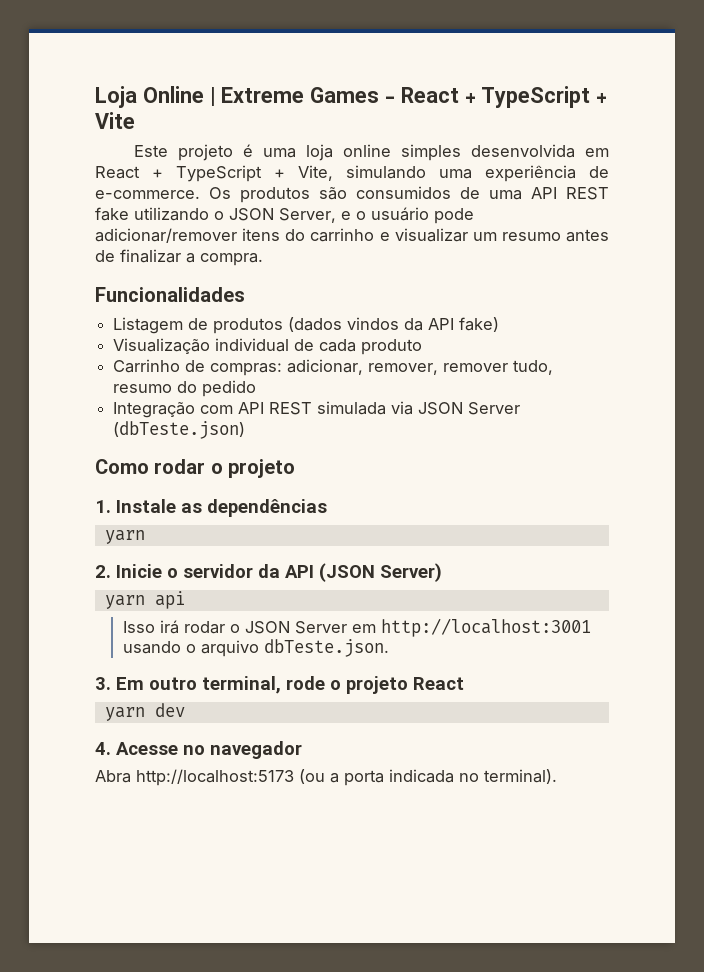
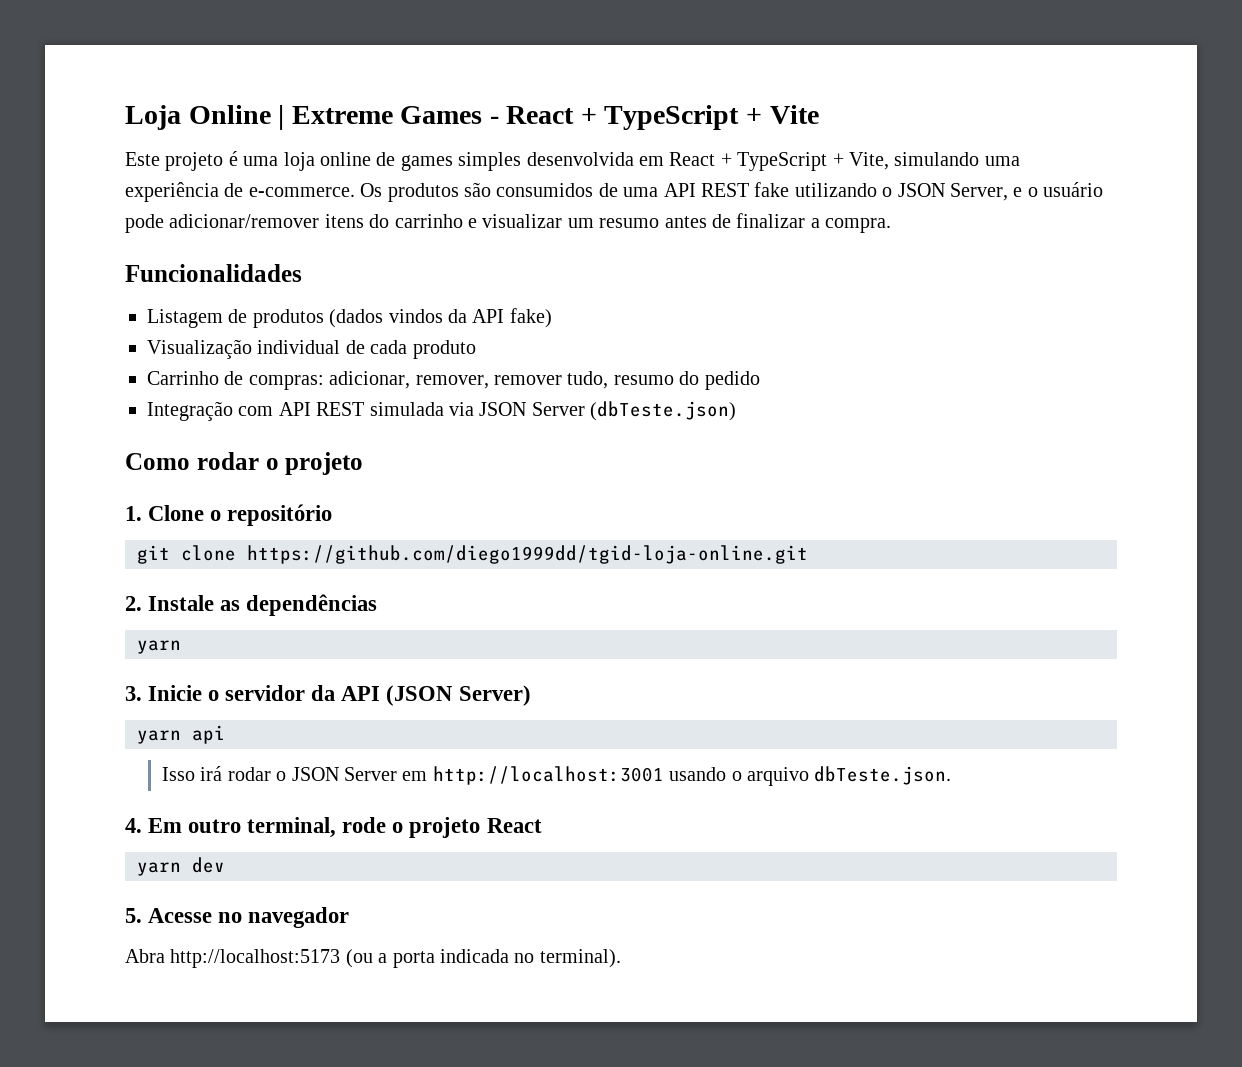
(392, 150) none -> [376,152,453,171] de games
(111, 506) none -> [148,504,333,526] [137,545,808,564] [125,596,142,611] Clone o repositório // git clone https://github.com/diego1999dd/tgid-loja-online.git // 2.
[95,565,111,578] 2. -> [125,686,142,701] 3.
[95,677,111,690] 3. -> [125,818,142,833] 4.
[95,742,111,755] 4. -> [125,908,142,923] 5.

